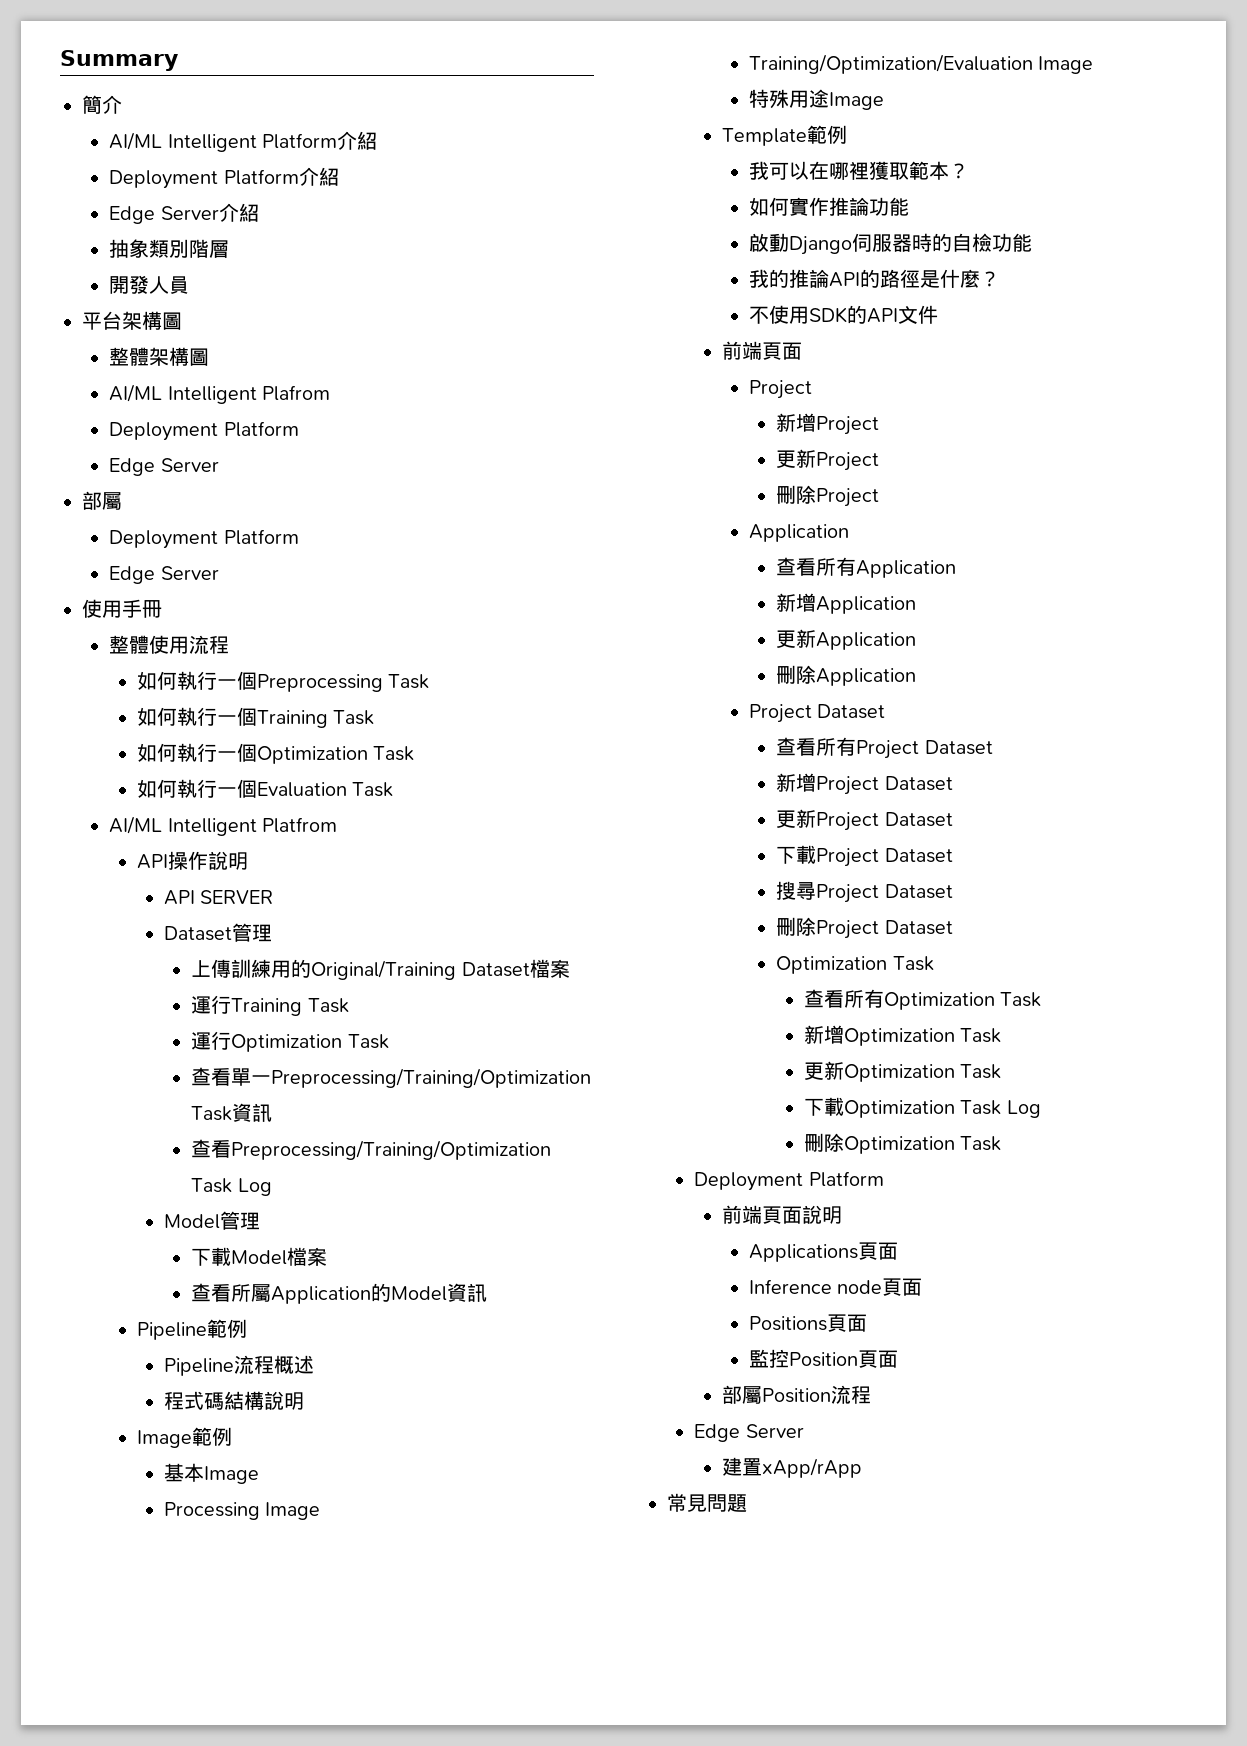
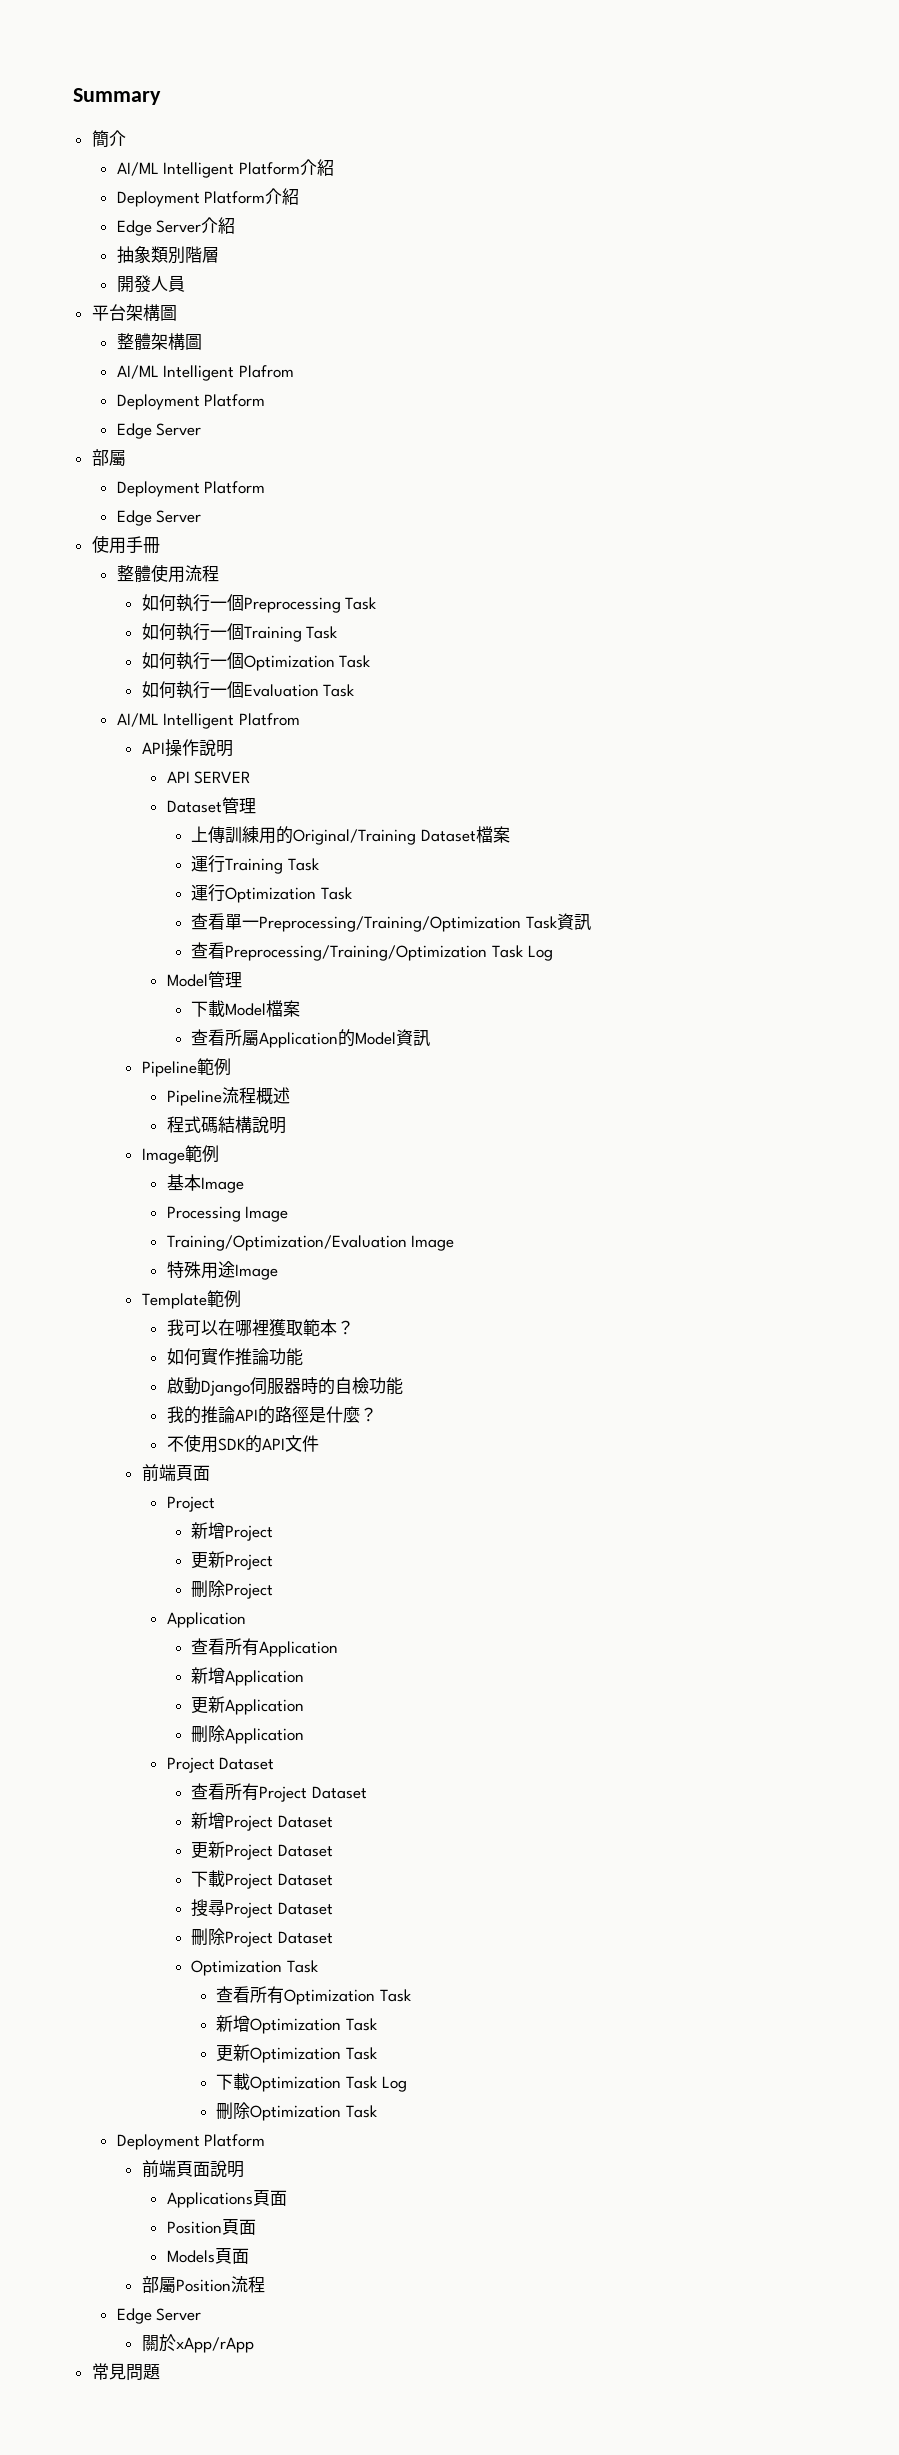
[749,1278,923,1296] [749,1314,868,1332] [749,1349,859,1368] Inference node頁面 // Positions頁面 // 監控Position -> [166,2219,256,2235] [166,2250,215,2263] Position頁面 // Models
[721,1457,762,1476] 建置 -> [141,2334,176,2352] 關於

